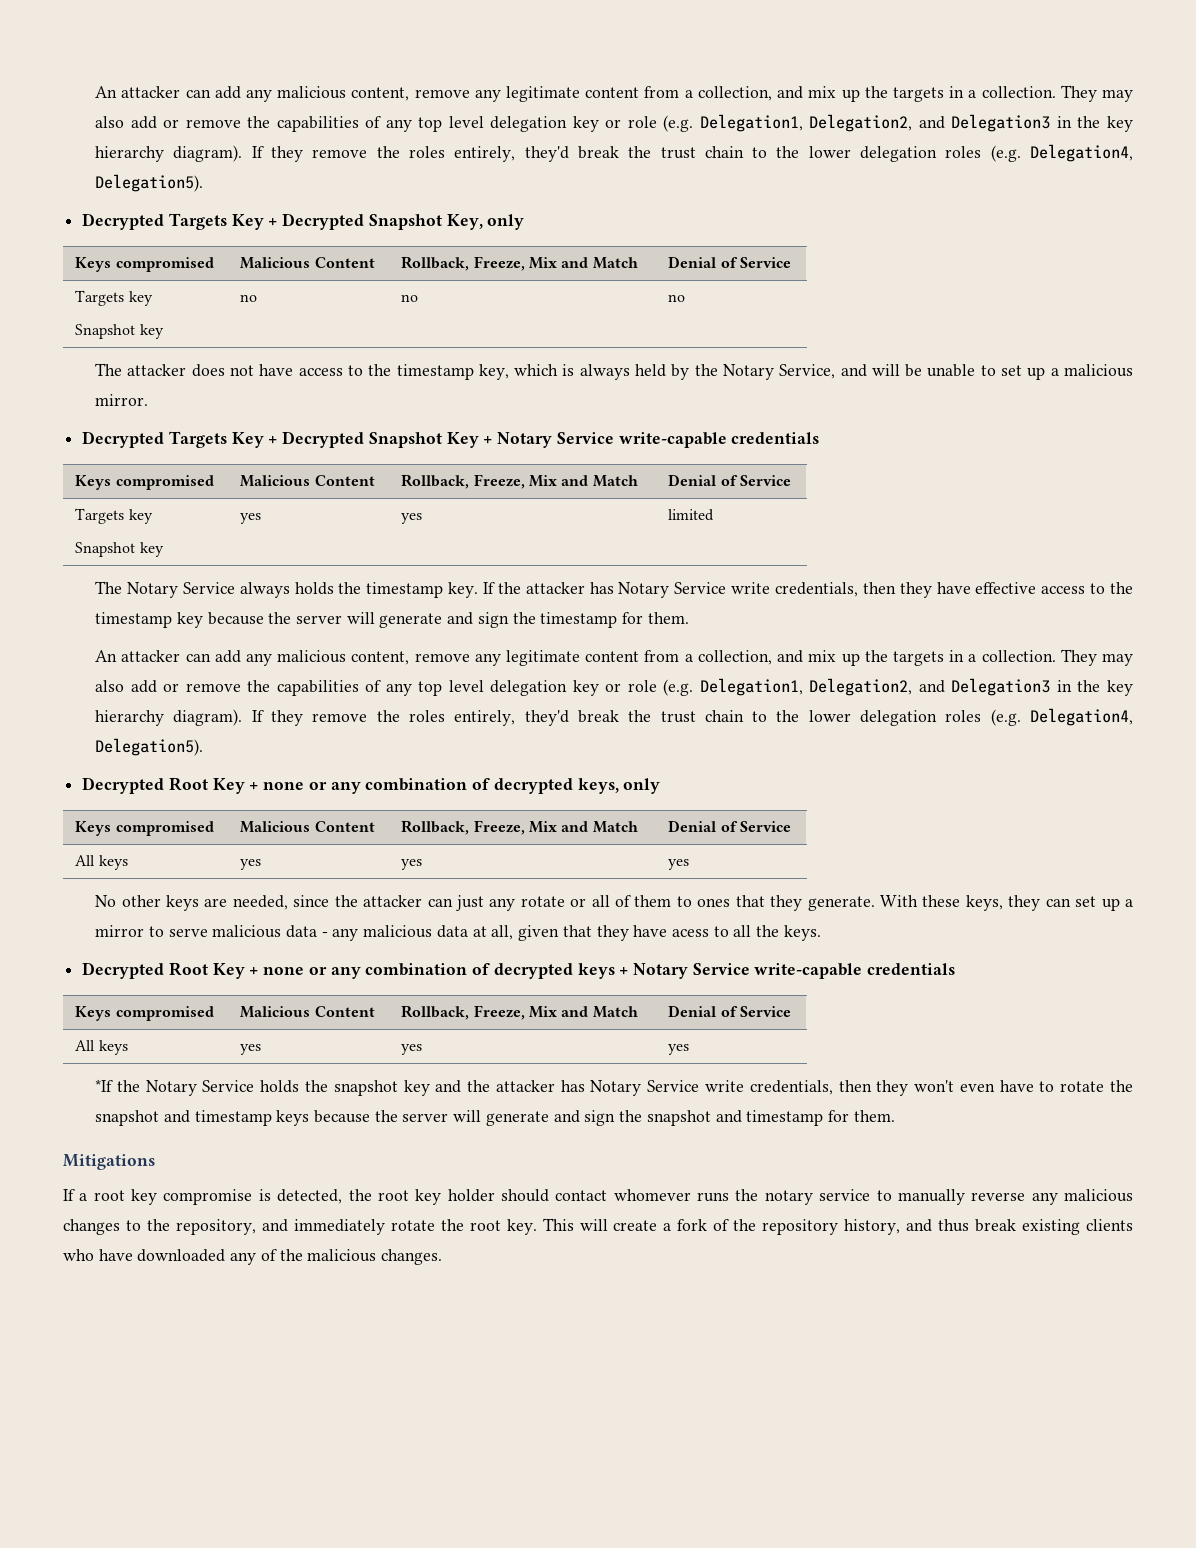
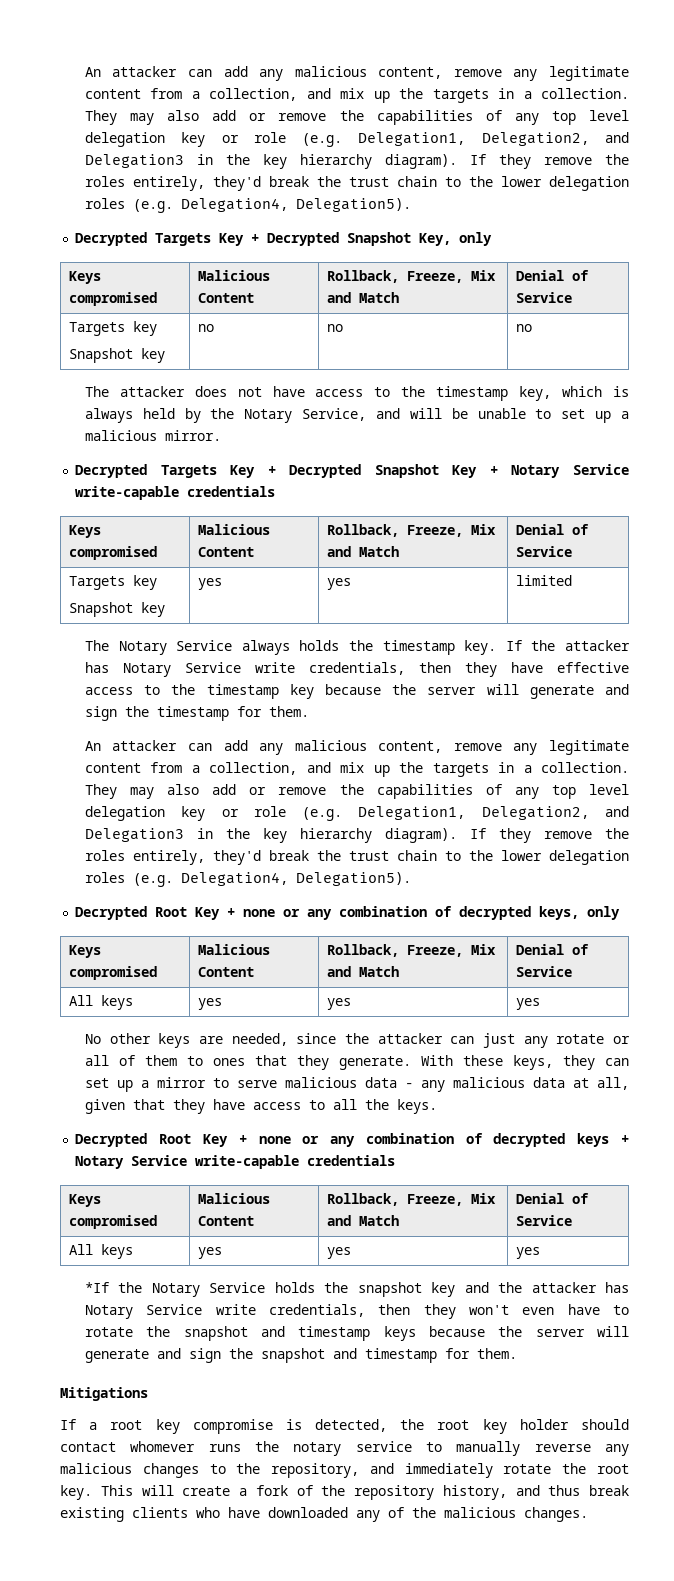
[672,929,710,937] acess -> [252,1102,301,1110] access

